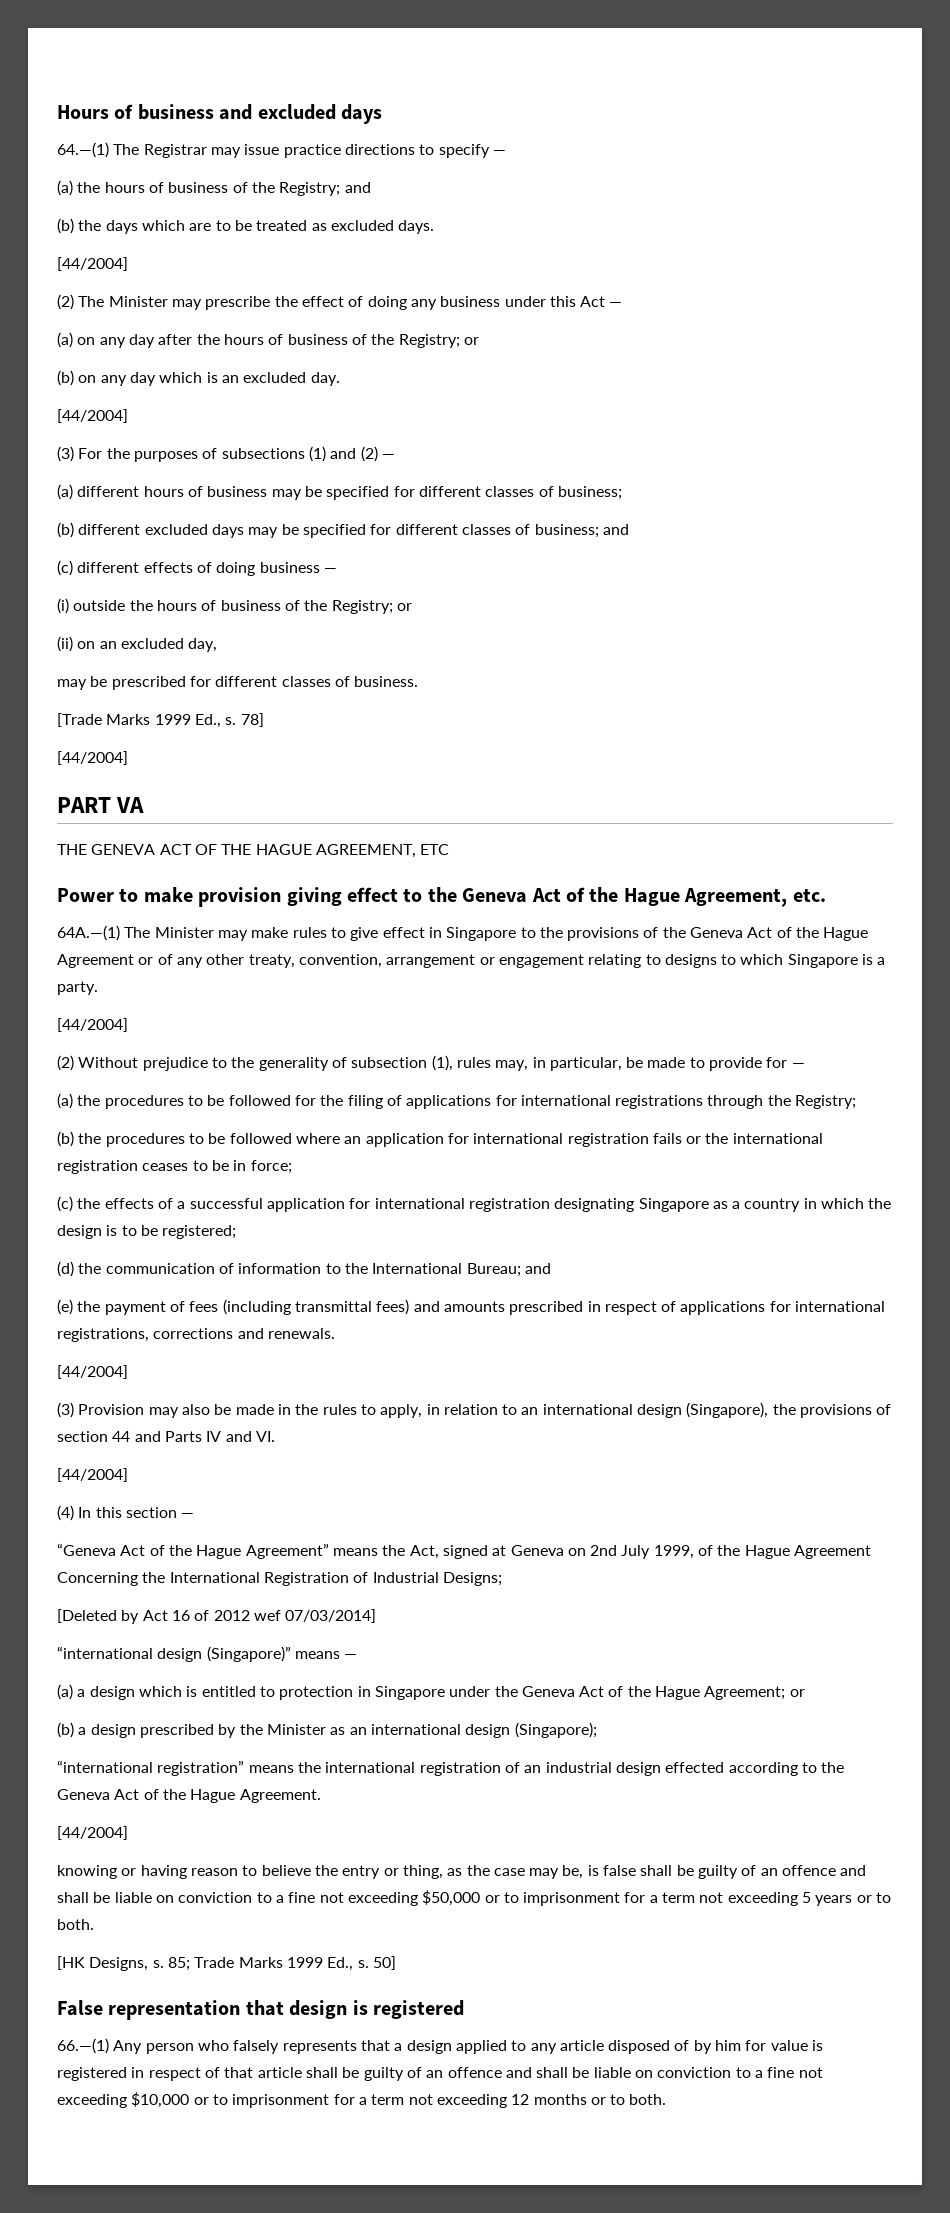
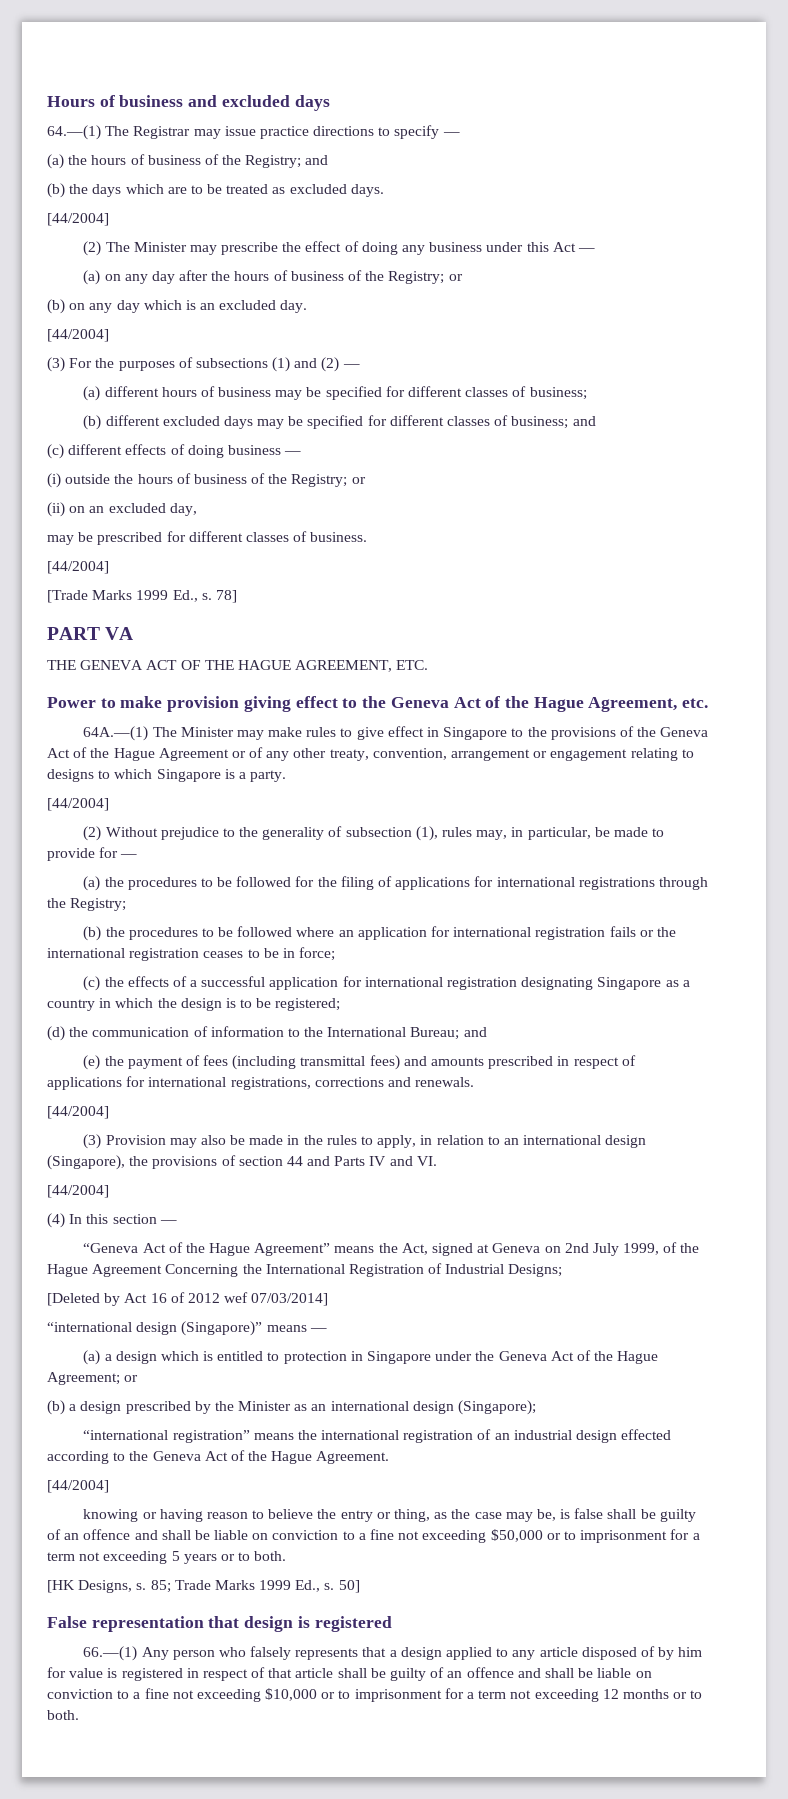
(419, 681) none -> [47,561,109,574] // [44/2004]
[57,751,128,765] // [44/2004] -> (237, 596) none
[420,844,450,855] ETC -> [396,660,429,670] ETC.

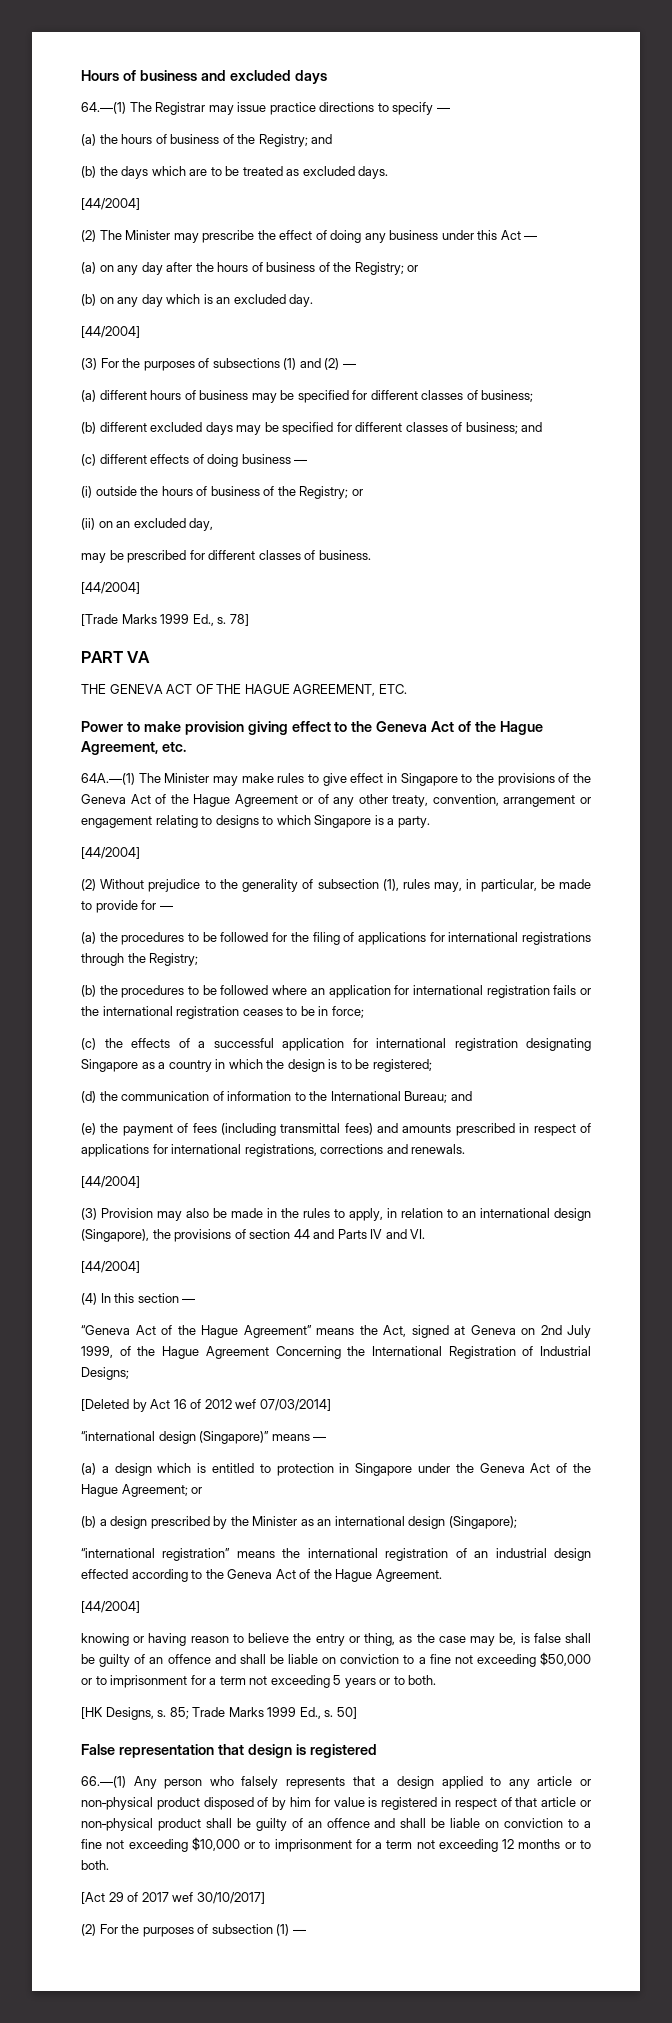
(578, 1652) none -> [580,1779,592,1786] [81,1797,200,1810] or non‑physical product
(334, 1673) none -> [580,1800,592,1807] [81,1818,201,1831] or non‑physical product
(79, 1715) none -> [81,1892,265,1904] [81,1924,306,1937] // [Act 29 of 2017 wef 30/10/2017] // (2) For the purposes of subsection (1) —

